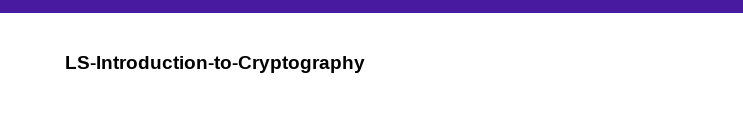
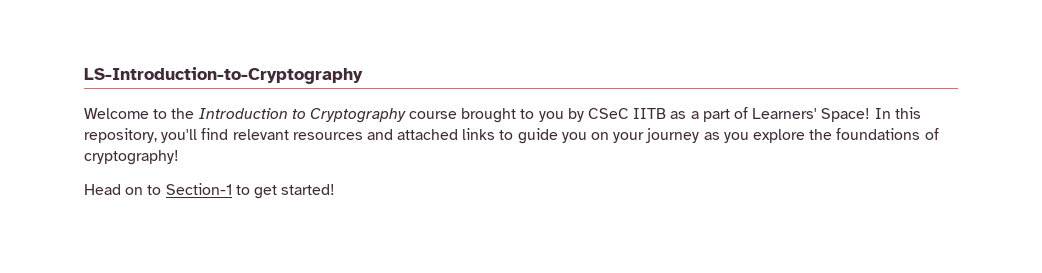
(365, 64) none -> [84,107,921,123] [84,128,939,144] [84,150,179,165] [84,183,336,199] // Welcome to the Introduction to Cryptography course brought to you by CSeC IITB as a part of Learners' Space! In this repository, you'll find relevant resources and attached links to guide you on your journey as you explore the foundations of cryptography! // Head on to Section-1 to get started!

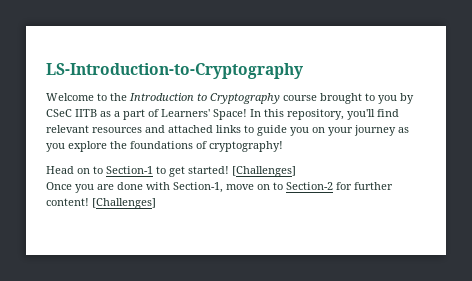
(336, 189) none -> [232,166,296,177] [46,182,393,193] [46,198,156,209] [Challenges] // Once you are done with Section-1, move on to Section-2 for further content! [Challenges]

